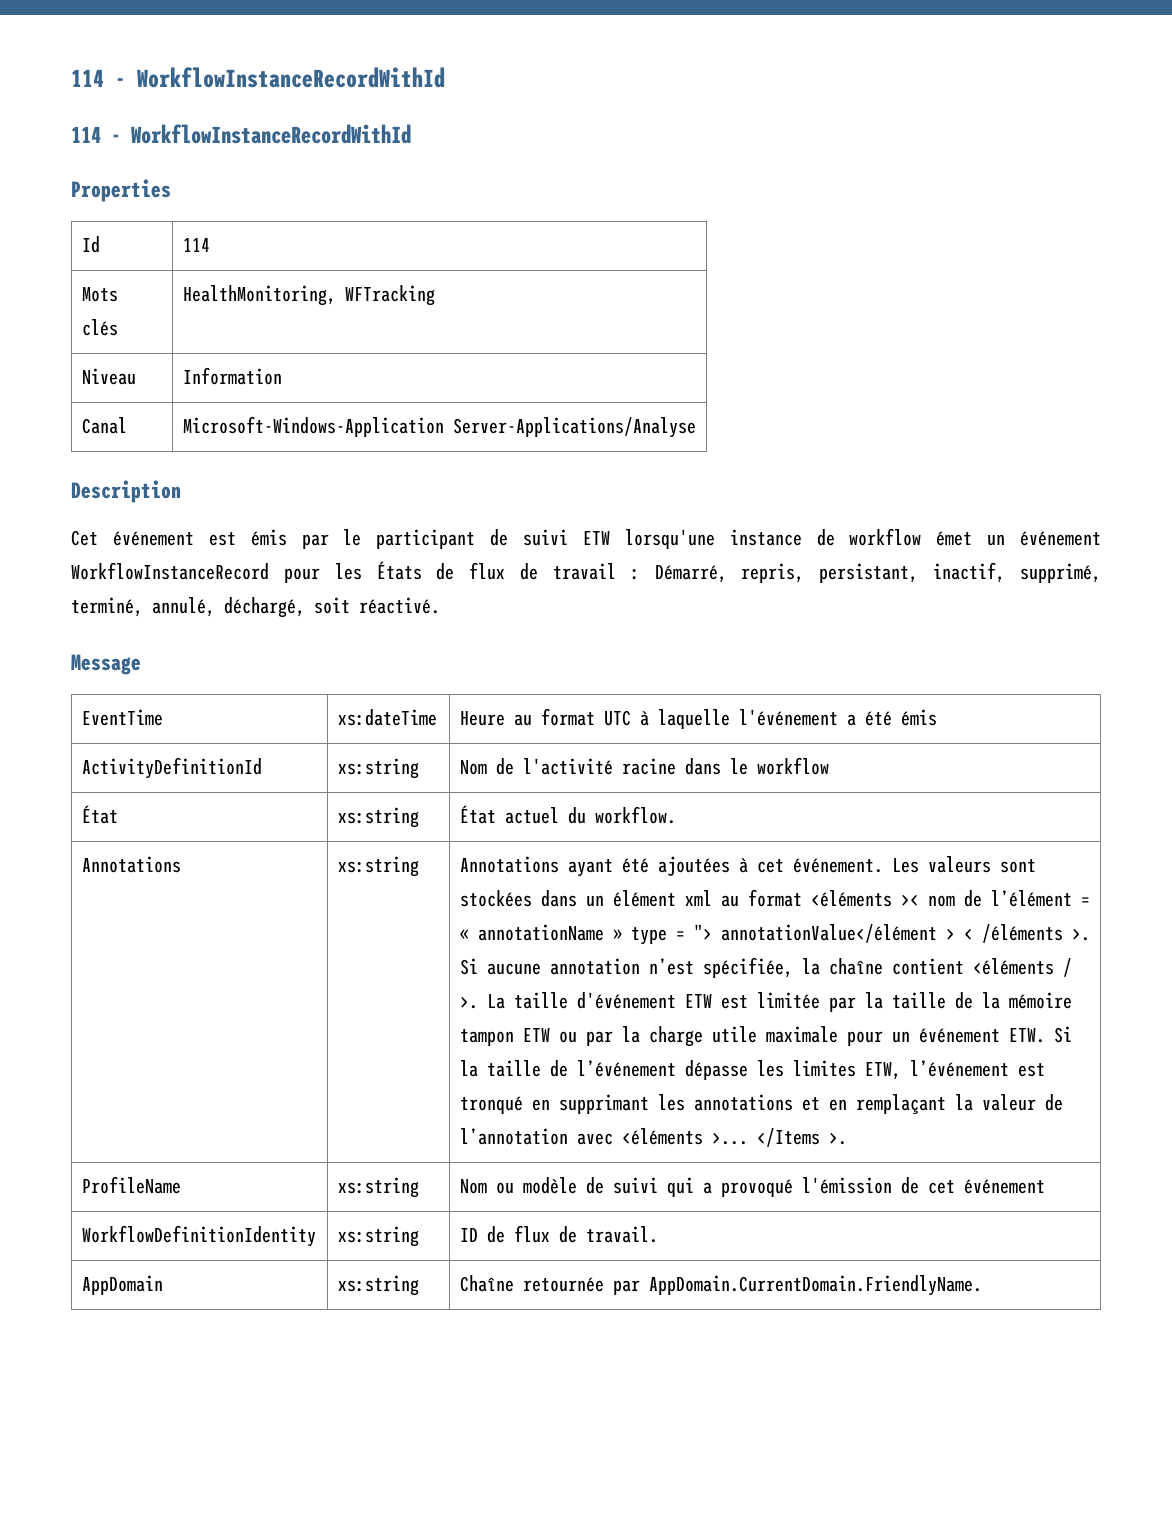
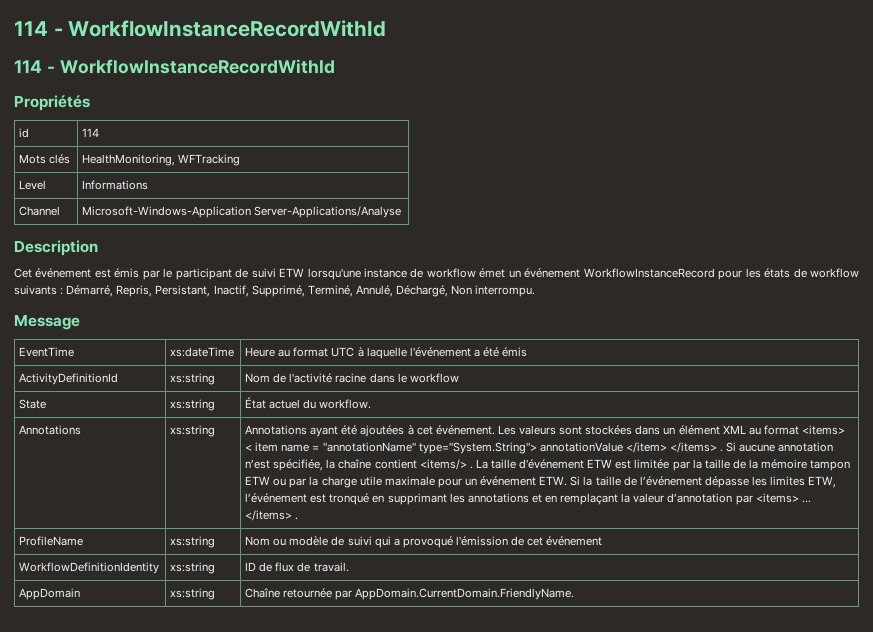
[71,179,171,202] [81,236,100,253] Properties // Id -> [14,95,90,111] [19,128,30,138] Propriétés // id
[81,368,136,385] [182,367,282,385] [81,417,127,434] Niveau | Information // Canal -> [19,180,47,190] [82,180,149,190] [19,206,61,216] Level | Informations // Channel
[376,561,1101,583] [71,597,440,618] États de flux de travail : Démarré, repris, persistant, inactif, supprimé, terminé, annulé, déchargé, soit réactivé. -> [764,268,859,278] [14,285,536,297] états de workflow suivants : Démarré, Repris, Persistant, Inactif, Supprimé, Terminé, Annulé, Déchargé, Non interrompu.
[81,805,118,824] État -> [19,399,47,409] State
[684,889,1090,907] [459,924,1090,945] xml au format <éléments >< nom de l’élément = « annotationName » type = "> annotationValue</élément > < /éléments >. -> [722,425,845,435] [245,442,724,454] XML au format <items> < item name = "annotationName" type="System.String"> annotationValue </item> </items> .
[972,958,1072,977] [459,996,478,1009] <éléments / >. -> [419,459,473,470] <items/> .
[1044,1094,1063,1111] [459,1128,847,1147] de l’annotation avec <éléments >... </Items >. -> [667,493,811,505] [245,510,299,521] d’annotation par <items> ... </items> .

